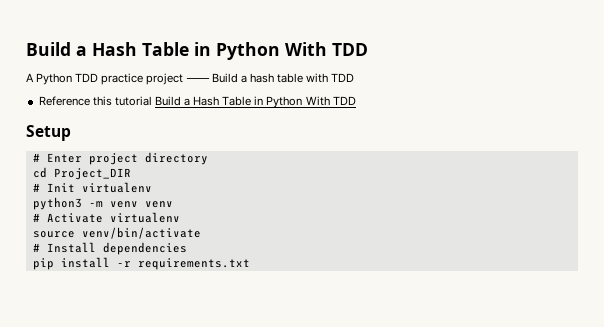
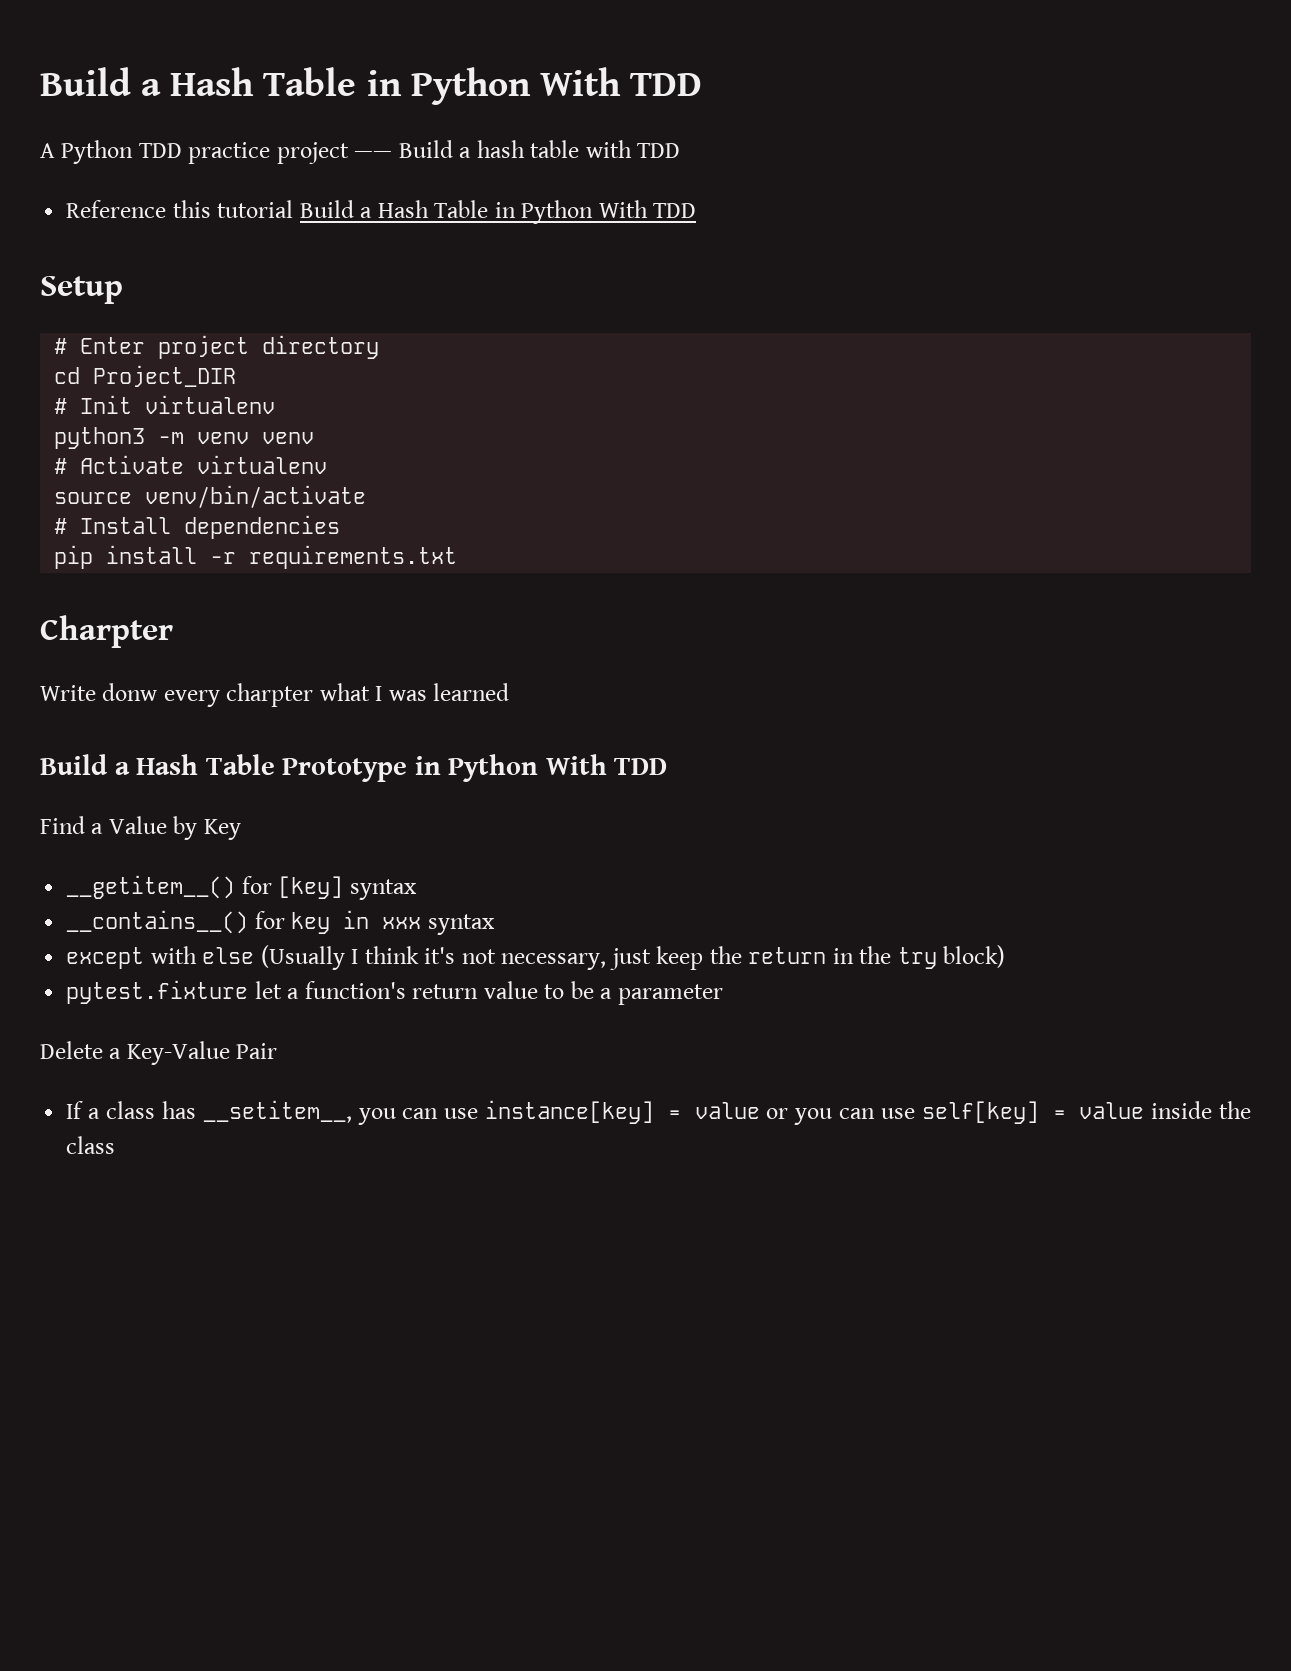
(250, 264) none -> [40,615,173,648] [40,683,510,707] [40,754,668,782] [40,816,241,840] [66,875,417,900] [66,910,495,935] [66,945,1006,970] [66,980,723,1005] [40,1041,278,1065] [66,1100,1251,1125] [66,1136,116,1154] // Charpter // Write donw every charpter what I was learned // Build a Hash Table Prototype in Python With TDD // Find a Value by Key // __getitem__() for [key] syntax // __contains__() for key in xxx syntax // except with else (Usually I think it's not necessary, just keep the return in the try block) // pytest.fixture let a function's return value to be a parameter // Delete a Key-Value Pair // If a class has __setitem__, you can use instance[key] = value or you can use self[key] = value inside the class

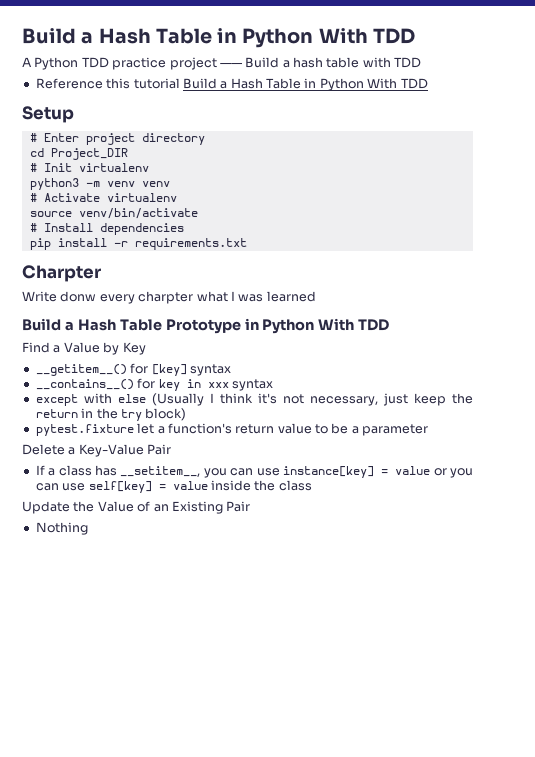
(116, 1145) none -> [22,501,251,514] [35,522,88,535] // Update the Value of an Existing Pair // Nothing

